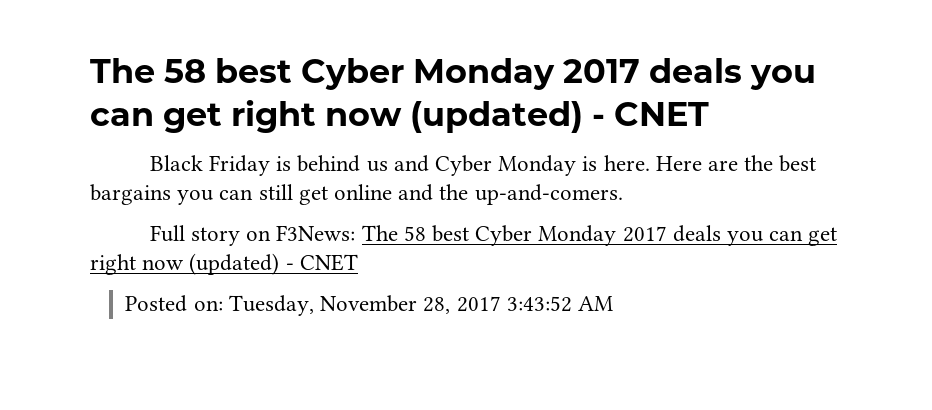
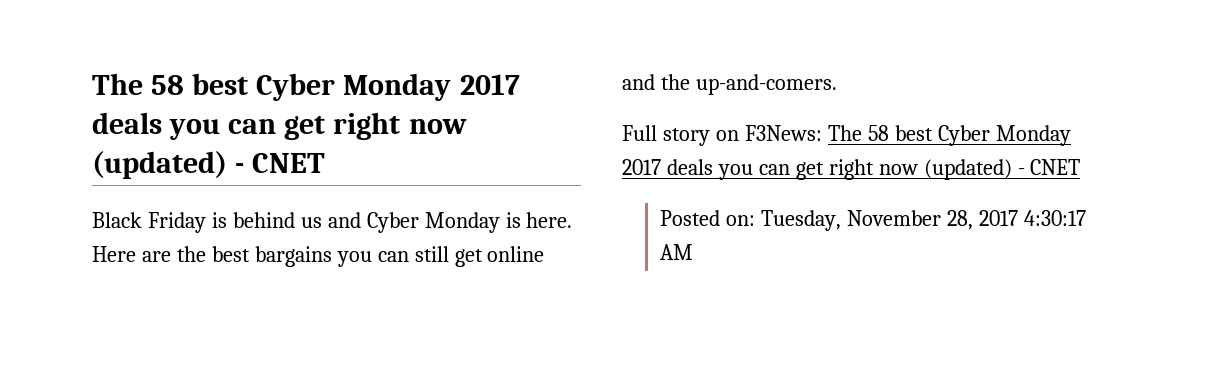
[506,296,572,312] 3:43:52 -> [1024,210,1087,226] 4:30:17

